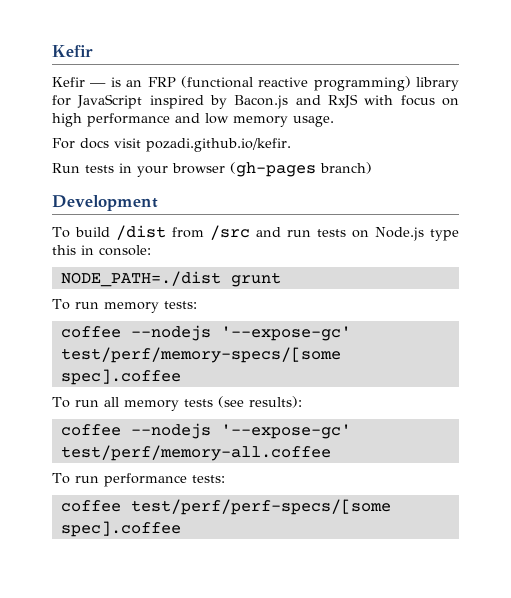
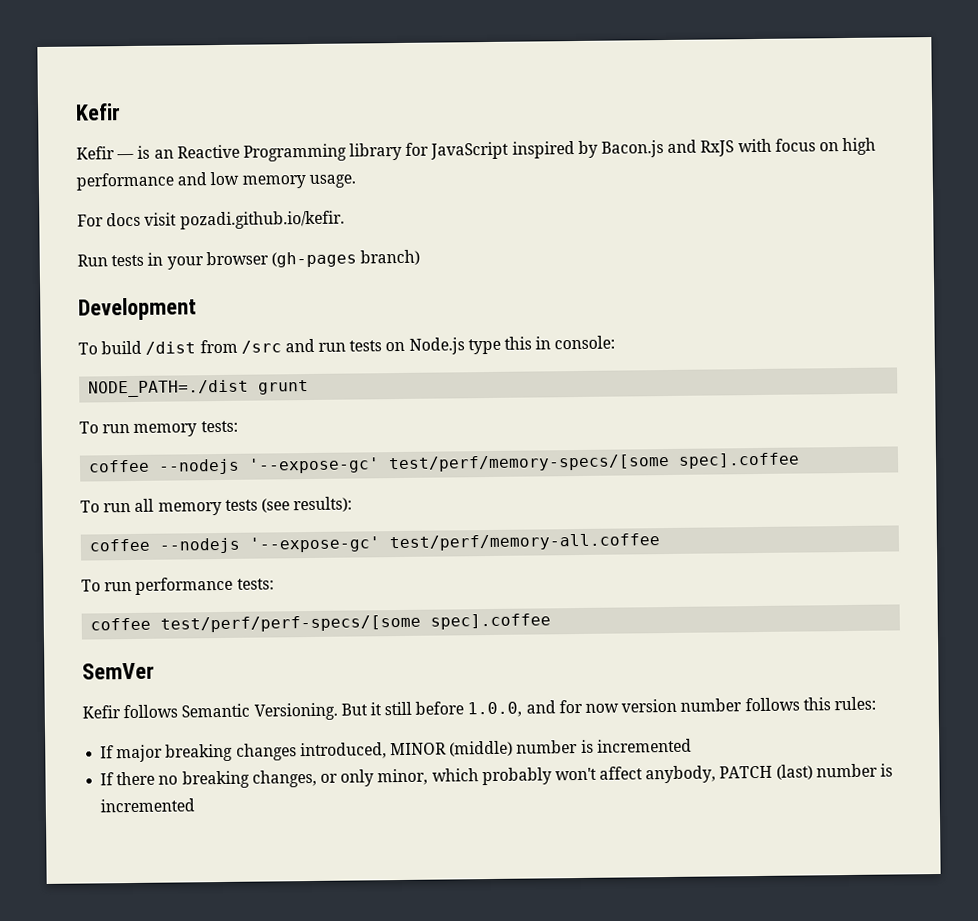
[147,76,411,91] FRP (functional reactive programming) -> [176,143,347,162] Reactive Programming
(181, 529) none -> [82,662,155,680] [82,696,876,721] [100,738,692,763] [100,763,894,789] [100,798,196,813] // SemVer // Kefir follows Semantic Versioning. But it still before 1.0.0, and for now version number follows this rules: // If major breaking changes introduced, MINOR (middle) number is incremented // If there no breaking changes, or only minor, which probably won't affect anybody, PATCH (last) number is incremented

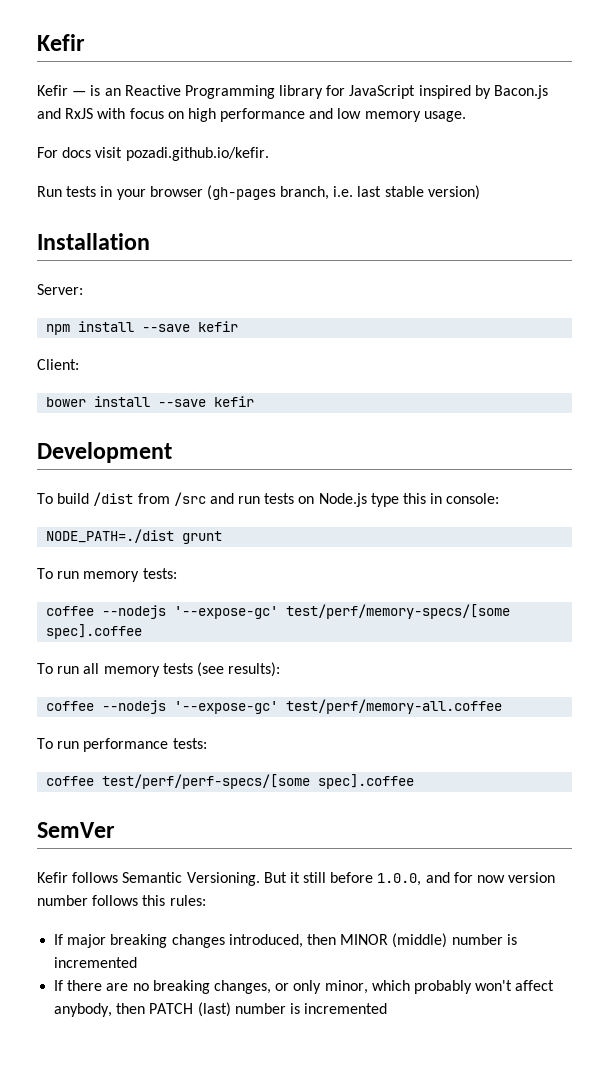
[360,249,421,266] branch) -> [280,185,480,200] [37,233,150,250] [37,284,83,295] [46,321,239,335] [37,359,79,370] [46,396,255,407] branch, i.e. last stable version) // Installation // Server: // npm install --save kefir // Client: // bower install --save kefir
(387, 751) none -> [306,934,336,945] then
(156, 778) none -> [106,983,129,991] are
(717, 774) none -> [116,1003,146,1014] then

